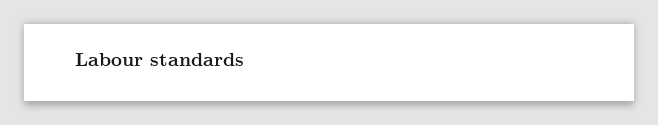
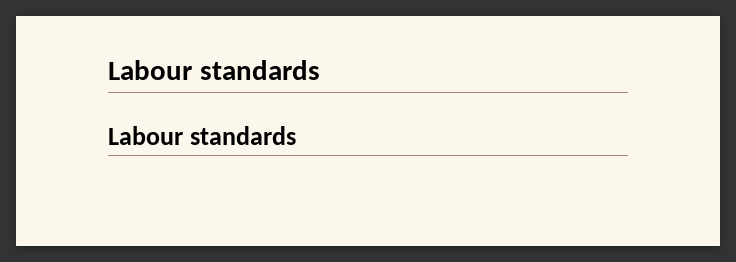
[75,53,244,66] Labour standards -> [108,60,320,80] [108,126,297,145] Labour standards // Labour standards

